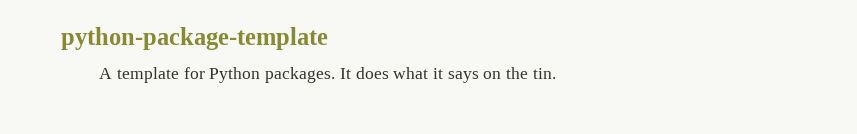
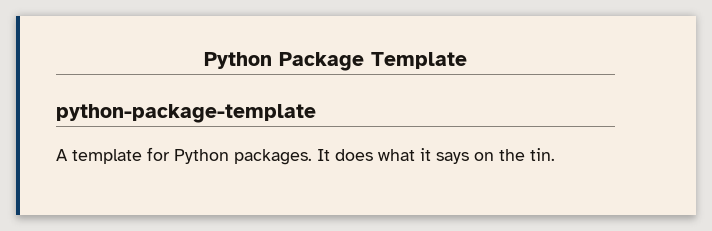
(61, 38) none -> [204,52,467,71] Python Package Template //

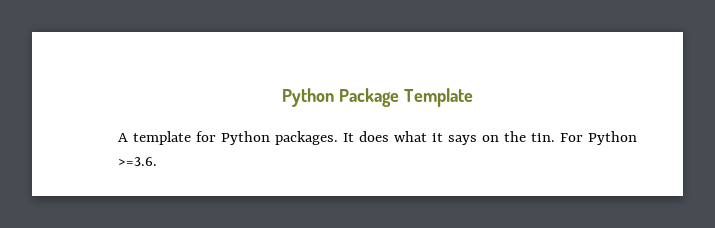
[56,104,316,123] // python-package-template -> (473, 97) none
(555, 154) none -> [560,131,637,145] [118,157,157,166] For Python >=3.6.

